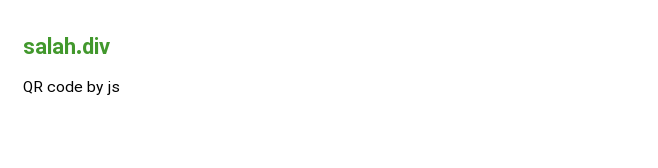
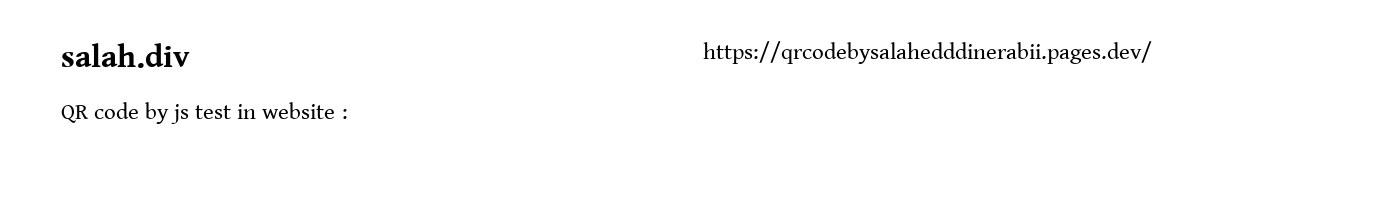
(120, 88) none -> [195,102,348,119] [703,41,1152,64] test in website : https://qrcodebysalahedddinerabii.pages.dev/

